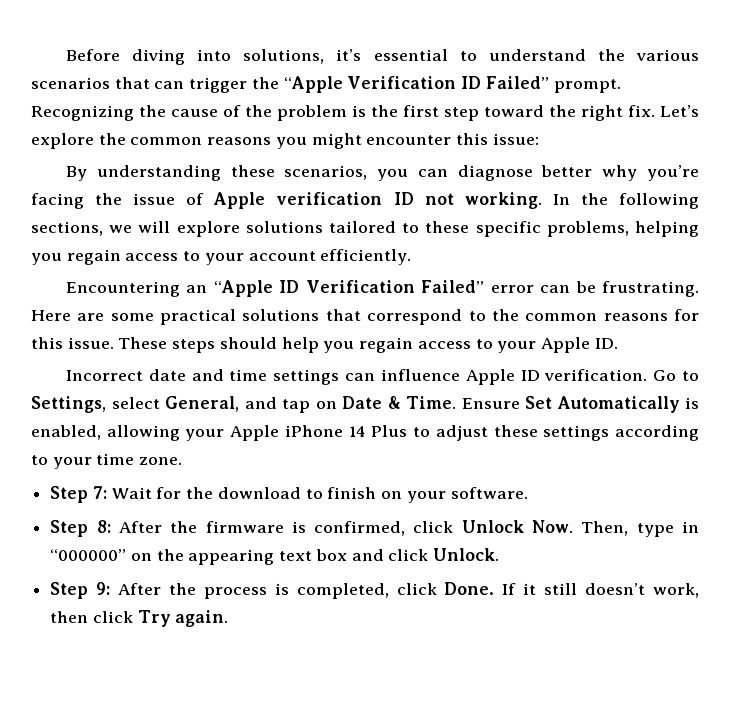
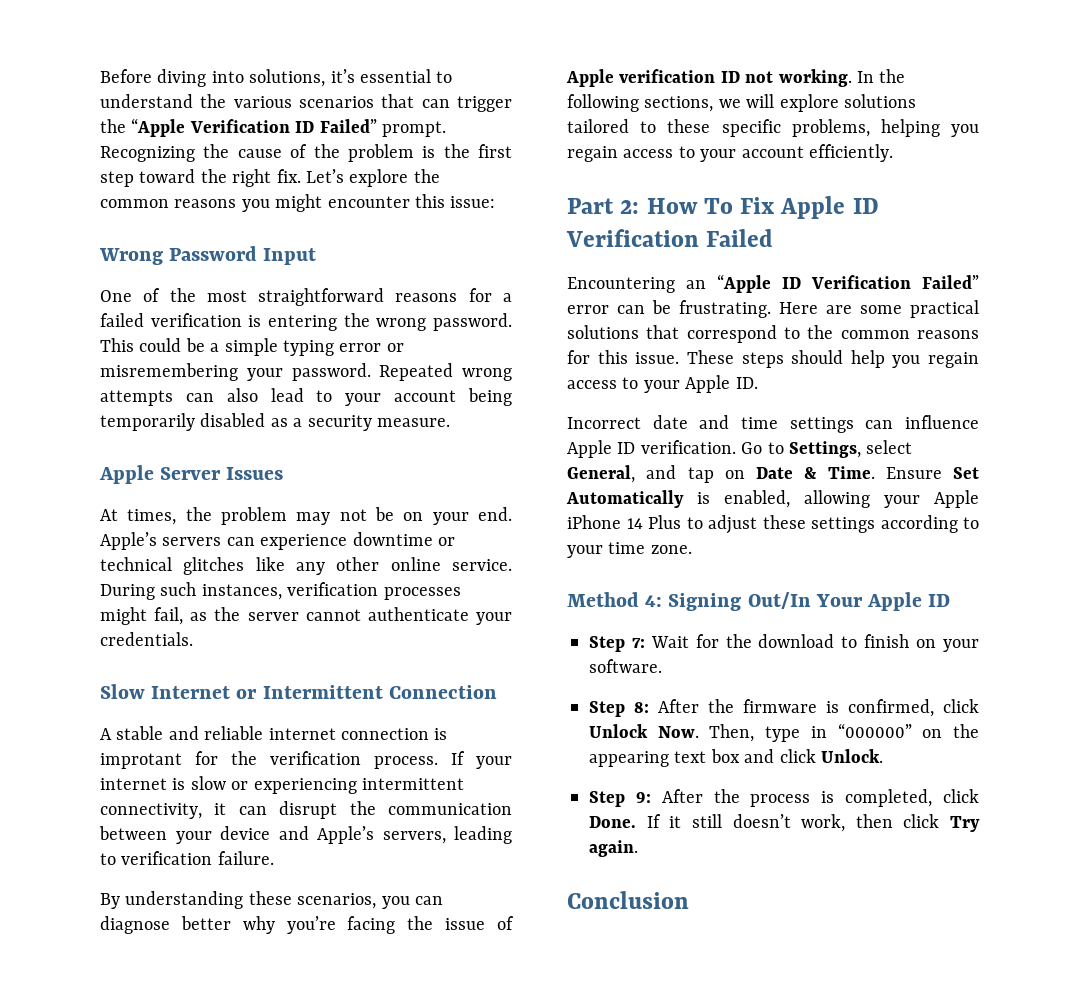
(539, 139) none -> [99,246,317,265] [100,288,512,306] [100,313,512,331] [100,338,404,356] [100,363,512,381] [100,388,512,406] [100,413,450,431] [99,465,284,484] [100,507,512,525] [100,532,455,550] [100,557,512,575] [100,582,461,600] [100,607,512,625] [100,632,193,646] [100,684,497,699] [100,726,448,740] [100,751,512,769] [100,776,464,794] [100,801,512,819] [99,826,512,844] [100,851,274,865] // Wrong Password Input // One of the most straightforward reasons for a failed verification is entering the wrong password. This could be a simple typing error or misremembering your password. Repeated wrong attempts can also lead to your account being temporarily disabled as a security measure. // Apple Server Issues // At times, the problem may not be on your end. Apple’s servers can experience downtime or technical glitches like any other online service. During such instances, verification processes might fail, as the server cannot authenticate your credentials. // Slow Internet or Intermittent Connection // A stable and reliable internet connection is improtant for the verification process. If your internet is slow or experiencing intermittent connectivity, it can disrupt the communication between your device and Apple’s servers, leading to verification failure.
(412, 257) none -> [567,196,879,219] [566,229,774,247] // Part 2: How To Fix Apple ID Verification Failed
(183, 461) none -> [567,592,951,611] // Method 4: Signing Out/In Your Apple ID
(229, 618) none -> [567,891,689,909] // Conclusion

